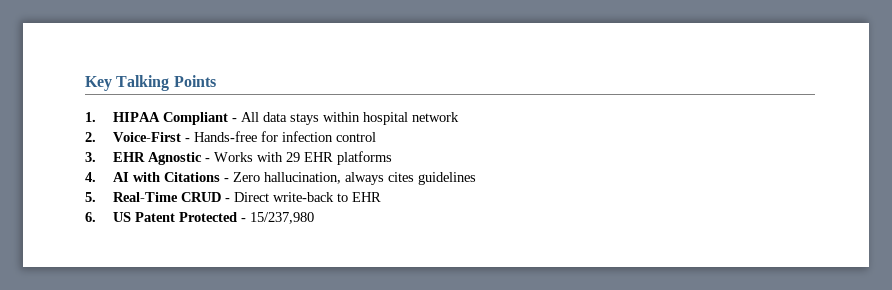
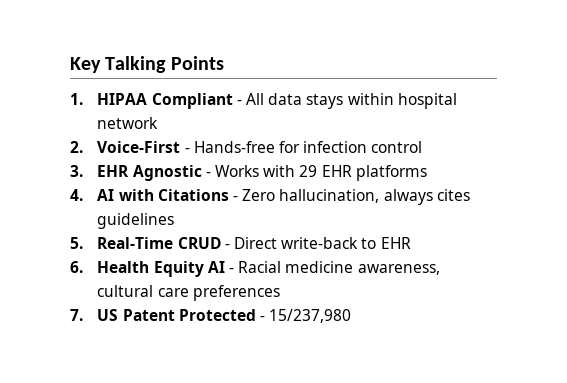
(96, 217) none -> [97,261,440,277] [97,285,280,301] [70,309,83,321] Health Equity AI - Racial medicine awareness, cultural care preferences // 7.

